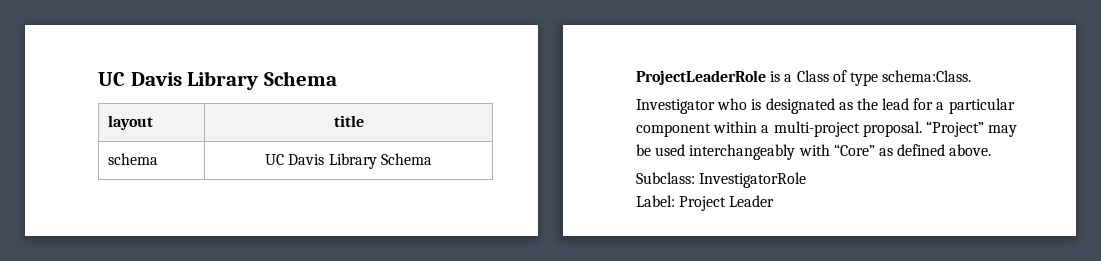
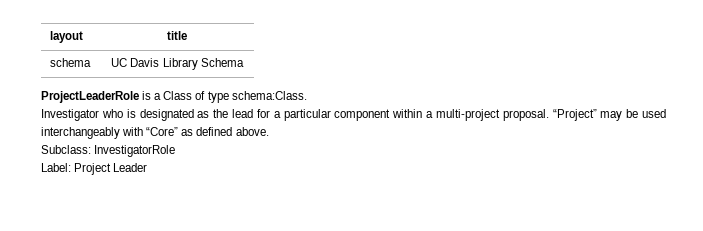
[98,71,338,90] UC Davis Library Schema // -> (50, 37) none

